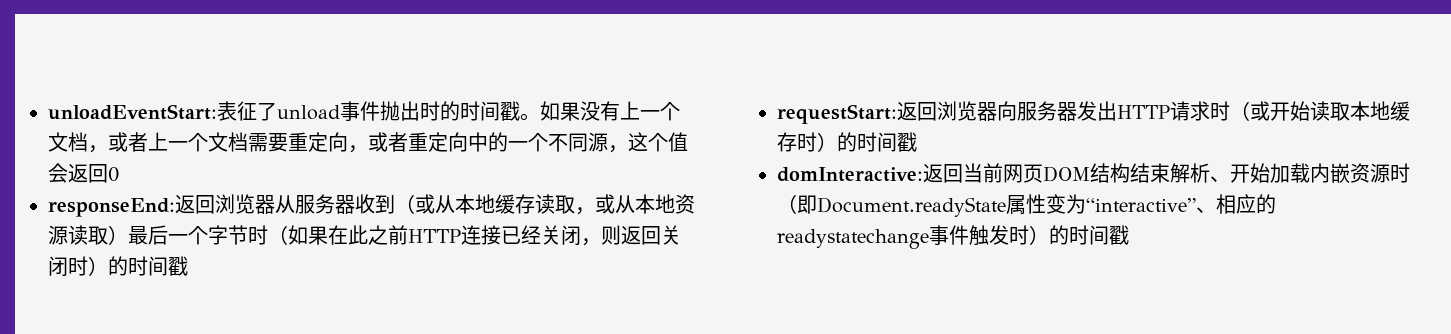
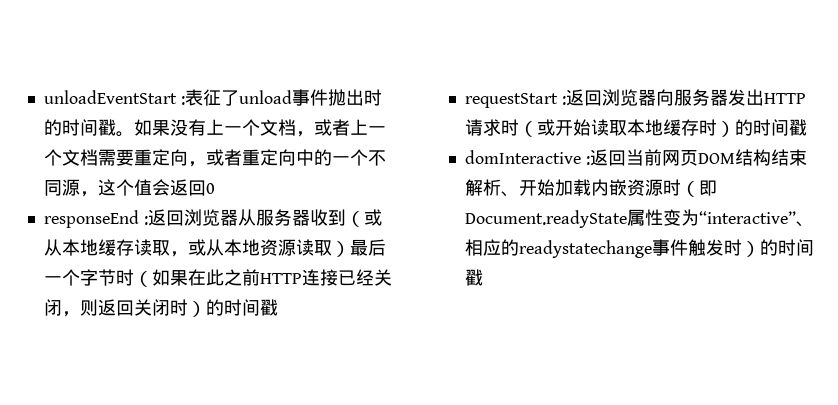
[48,104,217,120] unloadEventStart: -> [43,90,185,105] unloadEventStart :
[48,198,175,217] responseEnd: -> [43,210,148,228] responseEnd :
[777,104,897,124] requestStart: -> [464,93,566,108] requestStart :
[777,167,923,182] domInteractive: -> [464,150,590,165] domInteractive :

